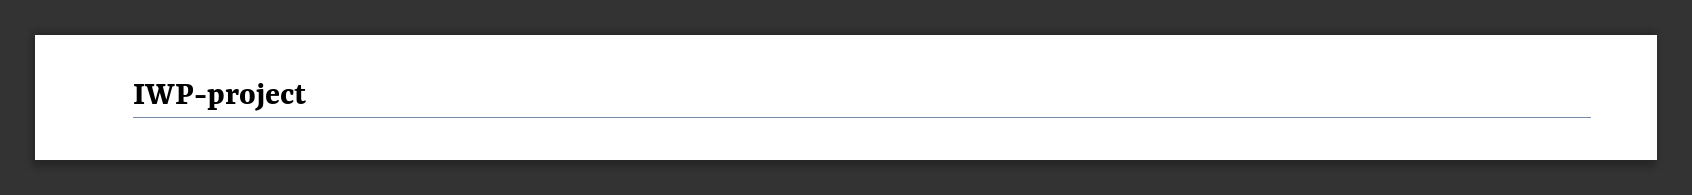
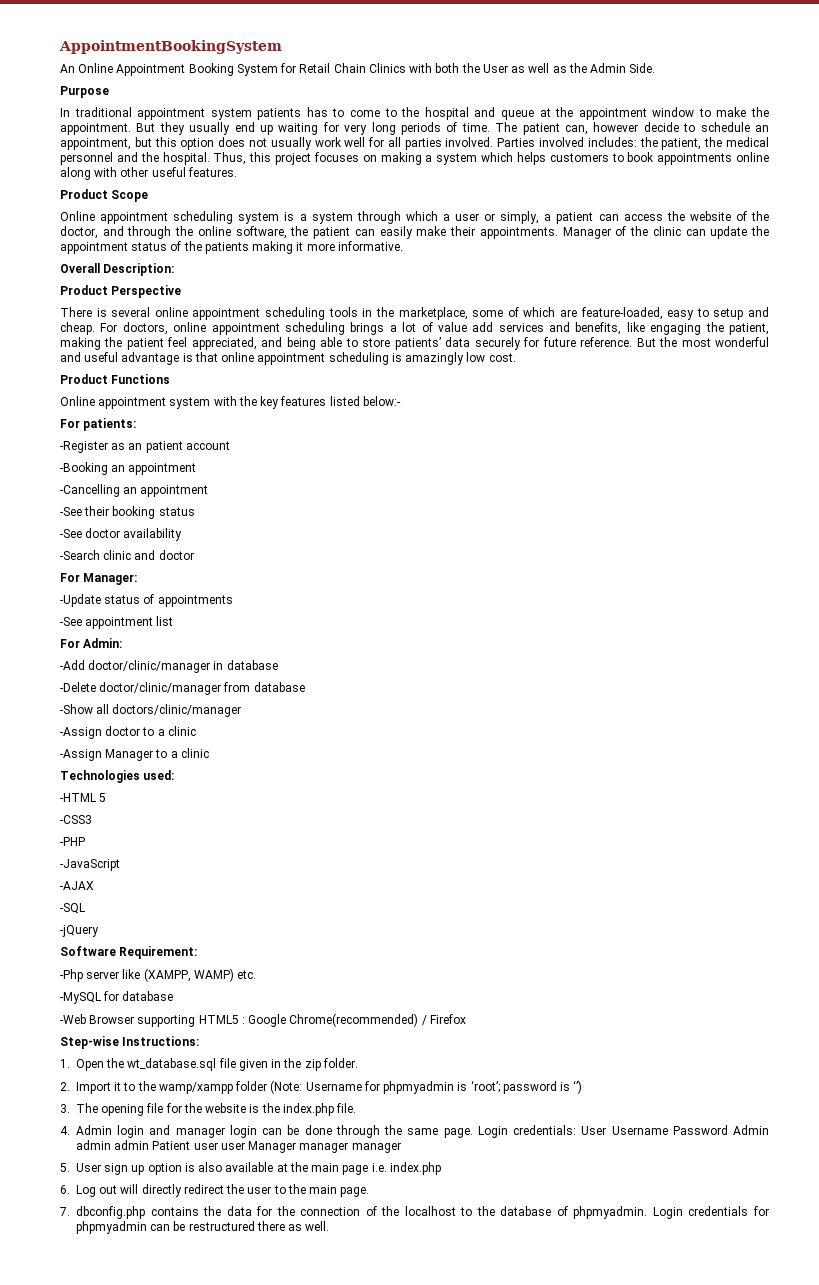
[133,83,306,111] IWP-project -> [59,40,282,54] [60,63,656,76] [60,86,109,98] [60,107,769,120] [60,122,769,135] [60,137,769,150] [60,152,769,165] [60,167,237,180] [60,189,149,202] [60,211,770,224] [60,226,769,239] [60,241,403,254] [60,263,175,276] [60,285,182,298] [60,307,769,320] [60,322,770,335] [60,337,770,350] [60,352,516,365] [60,374,171,384] [60,396,401,409] [60,418,137,431] [60,441,230,453] [60,462,197,475] [60,484,209,497] [60,506,195,519] [60,528,183,541] [60,550,194,560] [60,573,138,585] [60,594,233,607] [60,616,174,629] [60,638,123,648] [60,660,278,673] [60,682,305,695] [60,704,242,717] [60,726,196,739] [60,748,209,761] [60,770,175,783] [60,793,107,802] [60,815,92,824] [60,837,85,846] [60,859,120,871] [60,881,94,890] [60,903,85,914] [60,925,99,937] [60,946,198,959] [60,968,257,982] [60,991,174,1004] [60,1013,466,1027] [60,1036,200,1049] [60,1058,358,1071] [60,1080,583,1094] [60,1103,357,1116] [60,1125,769,1138] [76,1140,401,1153] [60,1162,441,1175] [60,1184,370,1197] [60,1206,769,1219] [76,1221,330,1234] AppointmentBookingSystem // An Online Appointment Booking System for Retail Chain Clinics with both the User as well as the Admin Side. // Purpose // In traditional appointment system patients has to come to the hospital and queue at the appointment window to make the appointment. But they usually end up waiting for very long periods of time. The patient can, however decide to schedule an appointment, but this option does not usually work well for all parties involved. Parties involved includes: the patient, the medical personnel and the hospital. Thus, this project focuses on making a system which helps customers to book appointments online along with other useful features. // Product Scope // Online appointment scheduling system is a system through which a user or simply, a patient can access the website of the doctor, and through the online software, the patient can easily make their appointments. Manager of the clinic can update the appointment status of the patients making it more informative. // Overall Description: // Product Perspective // There is several online appointment scheduling tools in the marketplace, some of which are feature-loaded, easy to setup and cheap. For doctors, online appointment scheduling brings a lot of value add services and benefits, like engaging the patient, making the patient feel appreciated, and being able to store patients’ data securely for future reference. But the most wonderful and useful advantage is that online appointment scheduling is amazingly low cost. // Product Functions // Online appointment system with the key features listed below:- // For patients: // -Register as an patient account // -Booking an appointment // -Cancelling an appointment // -See their booking status // -See doctor availability // -Search clinic and doctor // For Manager: // -Update status of appointments // -See appointment list // For Admin: // -Add doctor/clinic/manager in database // -Delete doctor/clinic/manager from database // -Show all doctors/clinic/manager // -Assign doctor to a clinic // -Assign Manager to a clinic // Technologies used: // -HTML 5 // -CSS3 // -PHP // -JavaScript // -AJAX // -SQL // -jQuery // Software Requirement: // -Php server like (XAMPP, WAMP) etc. // -MySQL for database // -Web Browser supporting HTML5 : Google Chrome(recommended) / Firefox // Step-wise Instructions: // 1. Open the wt_database.sql file given in the zip folder. // 2. Import it to the wamp/xampp folder (Note: Username for phpmyadmin is ‘root’; password is ‘’) // 3. The opening file for the website is the index.php file. // 4. Admin login and manager login can be done through the same page. Login credentials: User Username Password Admin admin admin Patient user user Manager manager manager // 5. User sign up option is also available at the main page i.e. index.php // 6. Log out will directly redirect the user to the main page. // 7. dbconfig.php contains the data for the connection of the localhost to the database of phpmyadmin. Login credentials for phpmyadmin can be restructured there as well.

